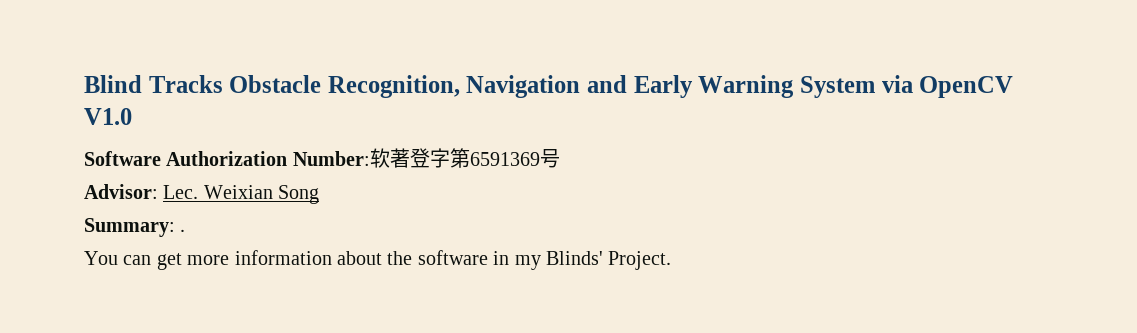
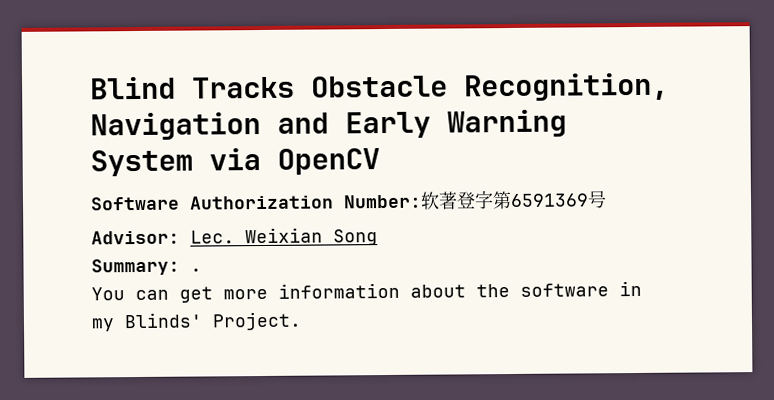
[84,108,132,125] V1.0 -> (380, 161) none

